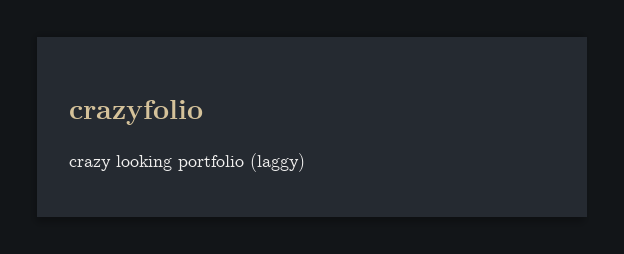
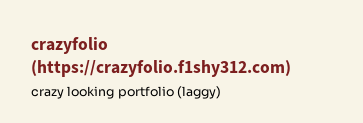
(203, 112) none -> [31,60,291,77] (https://crazyfolio.f1shy312.com)

